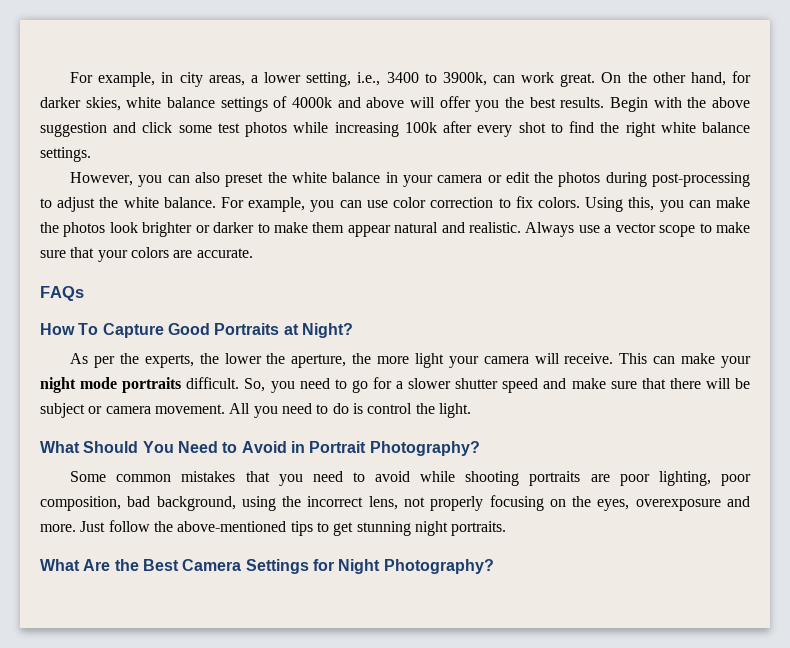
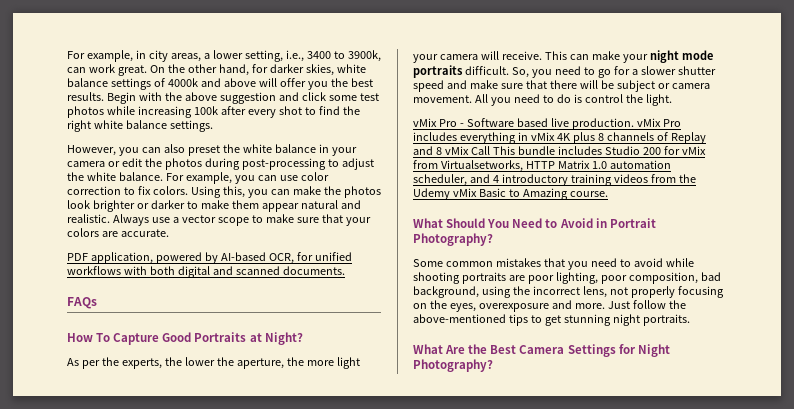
(253, 253) none -> [67,252,352,264] [67,266,345,278] // PDF application, powered by AI-based OCR, for unified workflows with both digital and scanned documents.
(471, 410) none -> [413,118,681,130] [413,132,706,144] [413,146,706,155] [413,160,671,172] [413,174,696,186] [413,188,608,200] // vMix Pro - Software based live production. vMix Pro includes everything in vMix 4K plus 8 channels of Replay and 8 vMix Call This bundle includes Studio 200 for vMix from Virtualsetworks, HTTP Matrix 1.0 automation scheduler, and 4 introductory training videos from the Udemy vMix Basic to Amazing course.

